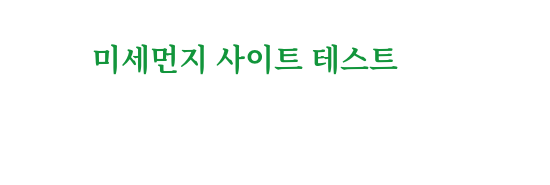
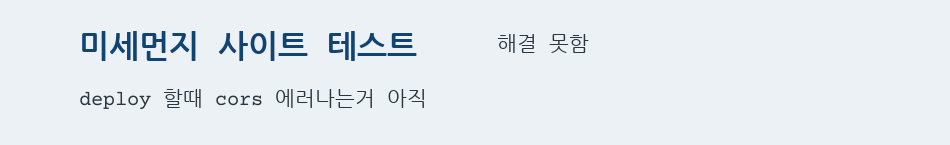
(399, 59) none -> [79,89,427,110] [497,34,589,54] // deploy 할때 cors 에러나는거 아직 해결 못함

